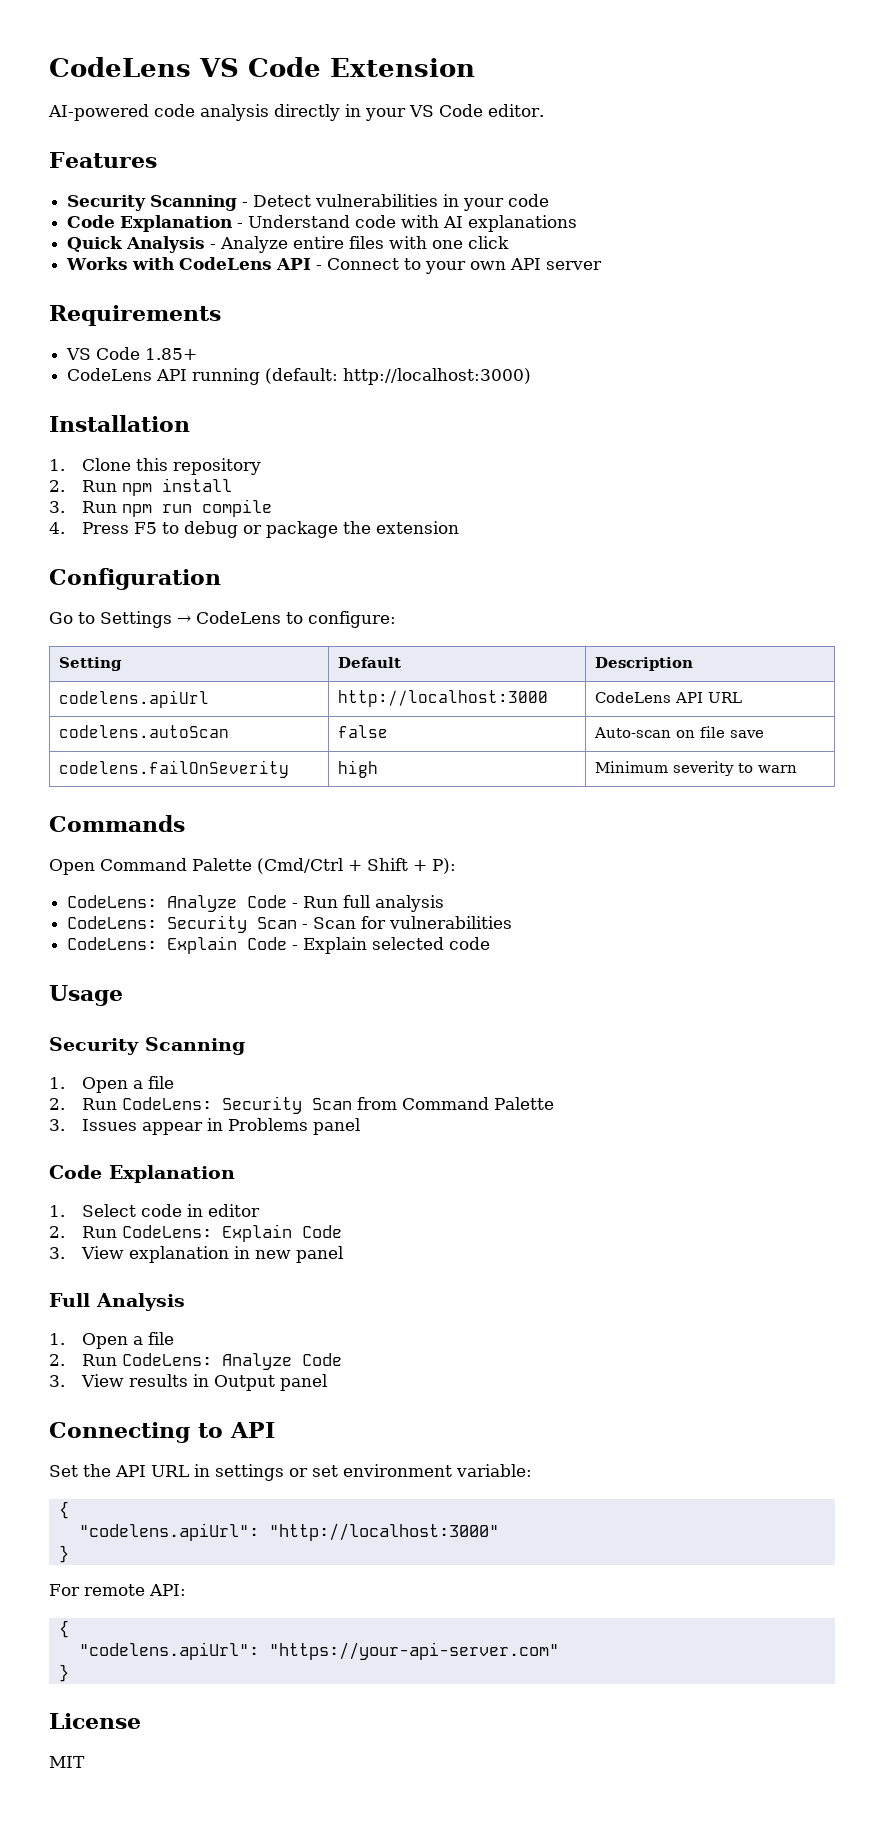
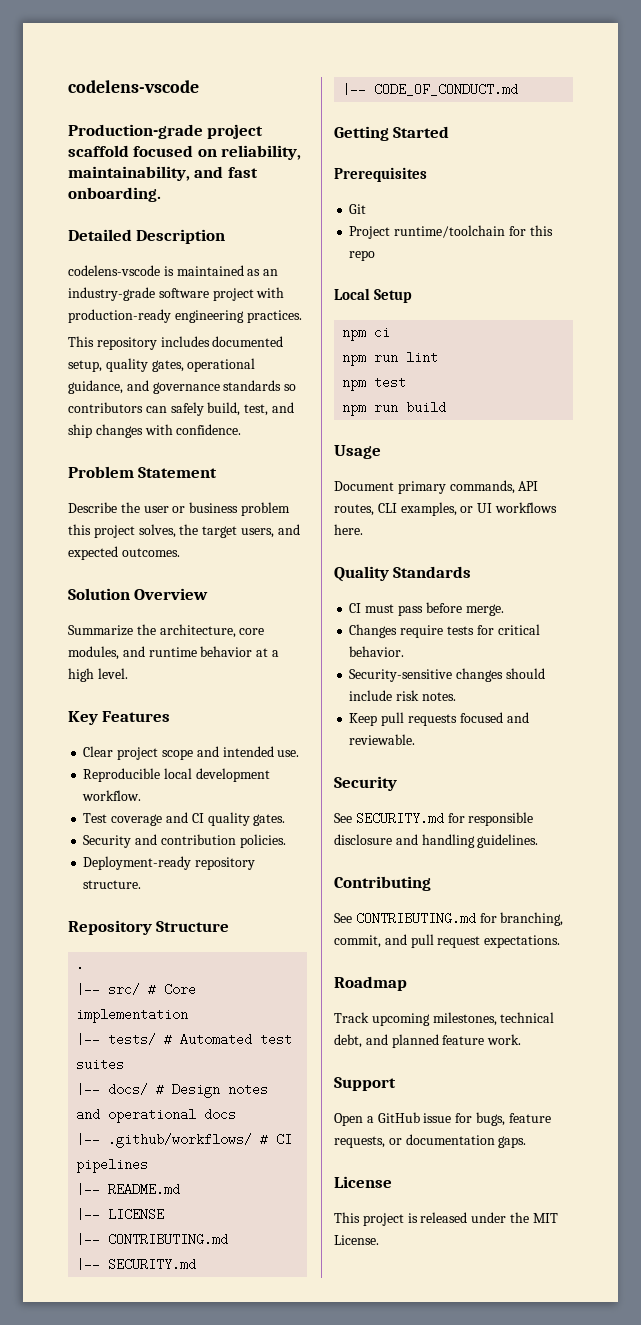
[49,57,475,77] [48,104,544,121] [49,152,157,168] [67,194,550,211] [67,215,578,232] [67,236,510,253] [66,257,603,274] [49,305,221,326] [66,347,198,360] [67,368,532,385] [49,415,190,432] [49,458,261,475] [49,478,232,496] [49,499,272,517] [49,521,459,538] [49,568,221,590] [49,611,396,628] [58,657,122,671] [337,657,401,668] [594,657,693,671] [58,690,209,708] [337,690,548,707] [594,692,742,703] [58,725,229,738] [337,725,388,738] [593,726,764,738] [58,760,289,778] [337,760,378,778] [594,761,797,776] [49,815,185,832] [49,858,456,875] [67,895,445,912] [67,915,513,933] [67,936,491,954] [49,985,123,1006] [49,1037,245,1055] [49,1076,174,1093] [49,1096,554,1114] [49,1118,360,1135] [49,1165,235,1183] [49,1204,260,1217] [49,1224,342,1242] [49,1246,343,1263] [49,1293,185,1311] [49,1332,174,1349] [49,1353,342,1370] [49,1374,327,1391] [49,1422,275,1443] [49,1464,532,1481] [58,1501,69,1519] [78,1523,499,1541] [58,1545,69,1563] [49,1584,186,1596] [58,1620,69,1638] [78,1642,559,1660] [58,1664,69,1682] [49,1713,141,1729] [49,1756,85,1768] CodeLens VS Code Extension // AI-powered code analysis directly in your VS Code editor. // Features // Security Scanning - Detect vulnerabilities in your code // Code Explanation - Understand code with AI explanations // Quick Analysis - Analyze entire files with one click // Works with CodeLens API - Connect to your own API server // Requirements // VS Code 1.85+ // CodeLens API running (default: http://localhost:3000) // Installation // 1. Clone this repository // 2. Run npm install // 3. Run npm run compile // 4. Press F5 to debug or package the extension // Configuration // Go to Settings → CodeLens to configure: // Setting | Default | Description // codelens.apiUrl | http://localhost:3000 | CodeLens API URL // codelens.autoScan | false | Auto-scan on file save // codelens.failOnSeverity | high | Minimum severity to warn // Commands // Open Command Palette (Cmd/Ctrl + Shift + P): // CodeLens: Analyze Code - Run full analysis // CodeLens: Security Scan - Scan for vulnerabilities // CodeLens: Explain Code - Explain selected code // Usage // Security Scanning // 1. Open a file // 2. Run CodeLens: Security Scan from Command Palette // 3. Issues appear in Problems panel // Code Explanation // 1. Select code in editor // 2. Run CodeLens: Explain Code // 3. View explanation in new panel // Full Analysis // 1. Open a file // 2. Run CodeLens: Analyze Code // 3. View results in Output panel // Connecting to API // Set the API URL in settings or set environment variable: // { // "codelens.apiUrl": "http://localhost:3000" // } // For remote API: // { // "codelens.apiUrl": "https://your-api-server.com" // } // License // MIT -> [68,80,199,93] [68,124,264,139] [68,145,302,160] [68,166,258,181] [68,187,161,202] [68,229,226,244] [68,265,279,276] [68,287,285,301] [68,309,302,323] [68,336,284,350] [68,358,256,372] [68,380,297,394] [68,402,294,416] [68,424,242,438] [68,466,218,478] [68,502,290,516] [68,524,300,538] [68,546,180,560] [68,588,209,600] [68,624,265,638] [68,646,279,660] [68,668,128,682] [68,711,171,725] [83,746,300,760] [83,768,270,782] [82,790,142,801] [83,812,286,826] [83,834,286,848] [83,856,256,870] [83,880,142,889] [68,920,230,935] [76,958,85,971] [76,983,197,996] [76,1008,189,1023] [76,1033,293,1046] [76,1058,125,1071] [76,1083,269,1098] [76,1108,237,1123] [76,1133,293,1148] [76,1158,149,1173] [76,1183,181,1196] [76,1208,165,1221] [76,1233,229,1246] [76,1258,197,1271] [342,83,519,96] [334,126,450,141] [334,167,427,182] [349,204,367,214] [349,225,553,239] [349,250,376,261] [334,288,413,303] [342,326,391,341] [342,352,439,366] [342,376,407,391] [342,401,447,416] [334,445,381,459] [334,480,539,494] [334,502,557,516] [334,524,363,535] [334,566,472,582] [349,602,504,616] [349,624,540,638] [349,646,405,657] [349,668,545,682] [349,690,456,701] [349,712,529,726] [349,734,416,745] [334,776,397,791] [334,812,534,826] [334,834,539,848] [334,876,431,891] [334,912,564,926] [334,934,561,948] [334,976,407,991] [334,1012,555,1026] [334,1034,522,1048] [334,1077,396,1091] [334,1112,551,1126] [334,1134,527,1148] [334,1176,392,1188] [334,1212,558,1226] [334,1235,379,1245] codelens-vscode // Production-grade project scaffold focused on reliability, maintainability, and fast onboarding. // Detailed Description // codelens-vscode is maintained as an industry-grade software project with production-ready engineering practices. // This repository includes documented setup, quality gates, operational guidance, and governance standards so contributors can safely build, test, and ship changes with confidence. // Problem Statement // Describe the user or business problem this project solves, the target users, and expected outcomes. // Solution Overview // Summarize the architecture, core modules, and runtime behavior at a high level. // Key Features // Clear project scope and intended use. // Reproducible local development workflow. // Test coverage and CI quality gates. // Security and contribution policies. // Deployment-ready repository structure. // Repository Structure // . // |-- src/ # Core implementation // |-- tests/ # Automated test suites // |-- docs/ # Design notes and operational docs // |-- .github/workflows/ # CI pipelines // |-- README.md // |-- LICENSE // |-- CONTRIBUTING.md // |-- SECURITY.md // |-- CODE_OF_CONDUCT.md // Getting Started // Prerequisites // Git // Project runtime/toolchain for this repo // Local Setup // npm ci // npm run lint // npm test // npm run build // Usage // Document primary commands, API routes, CLI examples, or UI workflows here. // Quality Standards // CI must pass before merge. // Changes require tests for critical behavior. // Security-sensitive changes should include risk notes. // Keep pull requests focused and reviewable. // Security // See SECURITY.md for responsible disclosure and handling guidelines. // Contributing // See CONTRIBUTING.md for branching, commit, and pull request expectations. // Roadmap // Track upcoming milestones, technical debt, and planned feature work. // Support // Open a GitHub issue for bugs, feature requests, or documentation gaps. // License // This project is released under the MIT License.

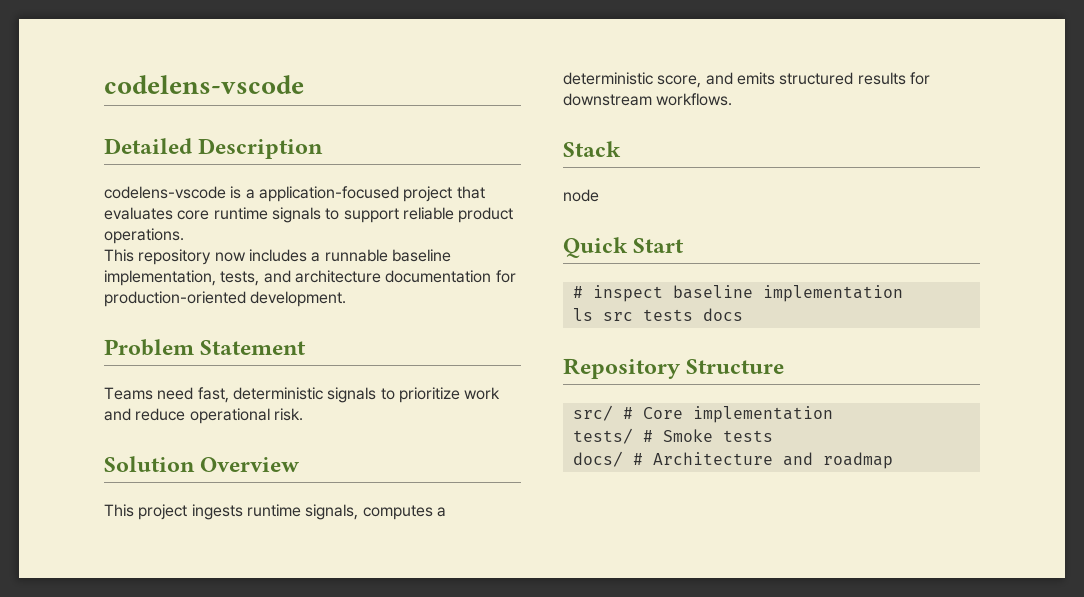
[68,124,264,139] [68,145,302,160] [68,166,258,181] [68,187,161,202] [68,229,226,244] [68,265,279,276] [68,287,285,301] [68,309,302,323] [68,336,284,350] [68,358,256,372] [68,380,297,394] [68,402,294,416] [68,424,242,438] [68,466,218,478] [68,502,290,516] [68,524,300,538] [68,546,180,560] [68,588,209,600] [68,624,265,638] [68,646,279,660] [68,668,128,682] [68,711,171,725] [83,746,300,760] [83,768,270,782] [82,790,142,801] [83,812,286,826] [83,834,286,848] [83,856,256,870] [83,880,142,889] Production-grade project scaffold focused on reliability, maintainability, and fast onboarding. // Detailed Description // codelens-vscode is maintained as an industry-grade software project with production-ready engineering practices. // This repository includes documented setup, quality gates, operational guidance, and governance standards so contributors can safely build, test, and ship changes with confidence. // Problem Statement // Describe the user or business problem this project solves, the target users, and expected outcomes. // Solution Overview // Summarize the architecture, core modules, and runtime behavior at a high level. // Key Features // Clear project scope and intended use. // Reproducible local development workflow. // Test coverage and CI quality gates. // Security and contribution policies. // Deployment-ready repository structure. -> [104,138,324,159] [104,186,485,202] [104,207,514,223] [104,228,184,244] [104,249,451,265] [104,270,516,286] [104,291,347,307] [104,339,307,356] [104,387,501,403] [104,408,303,424] [104,456,301,472] [104,504,446,520] [563,72,930,88] [563,93,733,106] [563,141,621,157] [563,189,599,202] [563,237,685,258] [572,285,903,302] [572,308,743,321] Detailed Description // codelens-vscode is a application-focused project that evaluates core runtime signals to support reliable product operations. // This repository now includes a runnable baseline implementation, tests, and architecture documentation for production-oriented development. // Problem Statement // Teams need fast, deterministic signals to prioritize work and reduce operational risk. // Solution Overview // This project ingests runtime signals, computes a deterministic score, and emits structured results for downstream workflows. // Stack // node // Quick Start // # inspect baseline implementation // ls src tests docs
[76,958,85,971] [76,983,101,996] . // |-- -> (785, 366) none
[76,1033,101,1046] |-- -> (833, 414) none
[180,1033,293,1046] [76,1058,125,1071] [76,1083,269,1098] [76,1108,237,1123] [76,1133,293,1148] [76,1158,149,1173] [76,1183,181,1196] [76,1208,165,1221] [76,1233,229,1246] [76,1258,197,1271] [342,83,519,96] [334,126,450,141] [334,167,427,182] [349,204,367,214] [349,225,553,239] [349,250,376,261] [334,288,413,303] [342,326,391,341] [342,352,439,366] [342,376,407,391] [342,401,447,416] [334,445,381,459] [334,480,539,494] [334,502,557,516] [334,524,363,535] [334,566,472,582] [349,602,504,616] [349,624,540,638] [349,646,405,657] [349,668,545,682] [349,690,456,701] [349,712,529,726] [349,734,416,745] [334,776,397,791] [334,812,534,826] [334,834,539,848] [334,876,431,891] [334,912,564,926] [334,934,561,948] [334,976,407,991] [334,1012,555,1026] [334,1034,522,1048] [334,1077,396,1091] [334,1112,551,1126] [334,1134,527,1148] [334,1176,392,1188] [334,1212,558,1226] [334,1235,379,1245] Automated test suites // |-- docs/ # Design notes and operational docs // |-- .github/workflows/ # CI pipelines // |-- README.md // |-- LICENSE // |-- CONTRIBUTING.md // |-- SECURITY.md // |-- CODE_OF_CONDUCT.md // Getting Started // Prerequisites // Git // Project runtime/toolchain for this repo // Local Setup // npm ci // npm run lint // npm test // npm run build // Usage // Document primary commands, API routes, CLI examples, or UI workflows here. // Quality Standards // CI must pass before merge. // Changes require tests for critical behavior. // Security-sensitive changes should include risk notes. // Keep pull requests focused and reviewable. // Security // See SECURITY.md for responsible disclosure and handling guidelines. // Contributing // See CONTRIBUTING.md for branching, commit, and pull request expectations. // Roadmap // Track upcoming milestones, technical debt, and planned feature work. // Support // Open a GitHub issue for bugs, feature requests, or documentation gaps. // License // This project is released under the MIT License. -> [662,429,773,442] [572,451,893,469] Smoke tests // docs/ # Architecture and roadmap

